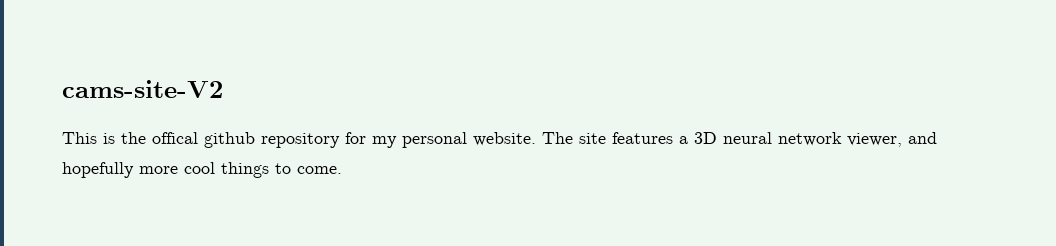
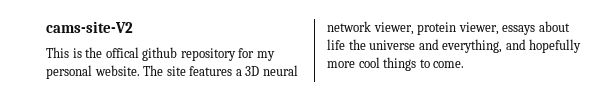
(902, 140) none -> [417,21,570,35] [327,39,503,53] protein viewer, essays about life the universe and everything,

